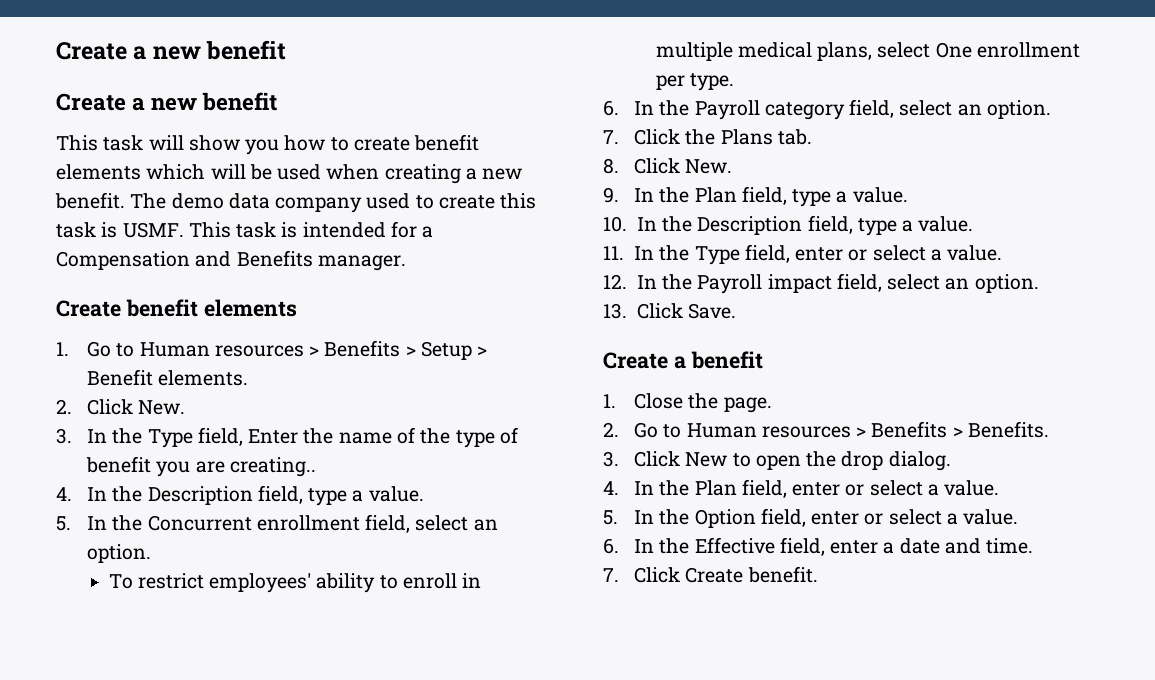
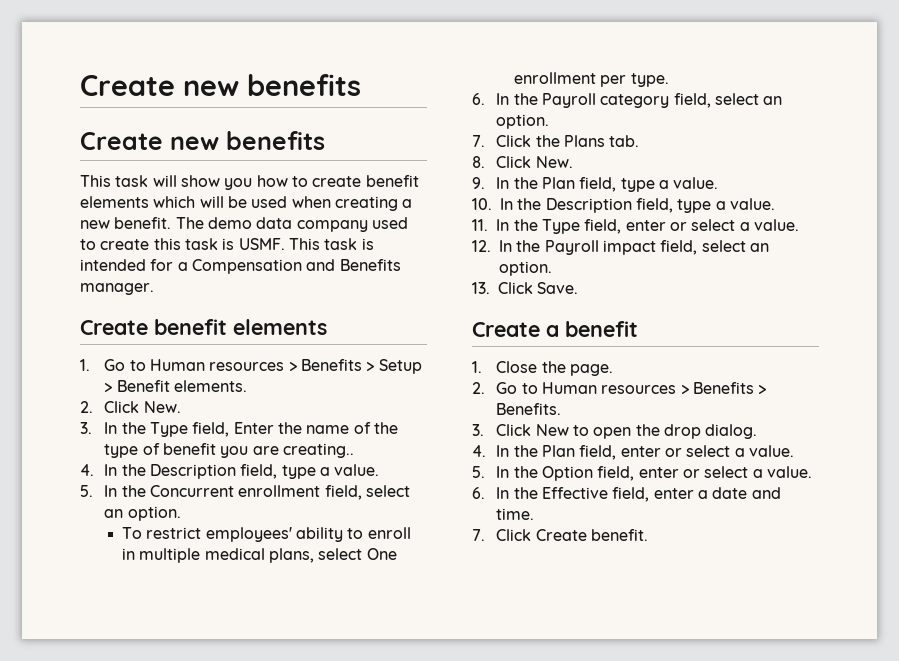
[56,40,287,60] [56,92,278,111] Create a new benefit // Create a new benefit -> [80,74,361,96] [80,131,325,150] Create new benefits // Create new benefits

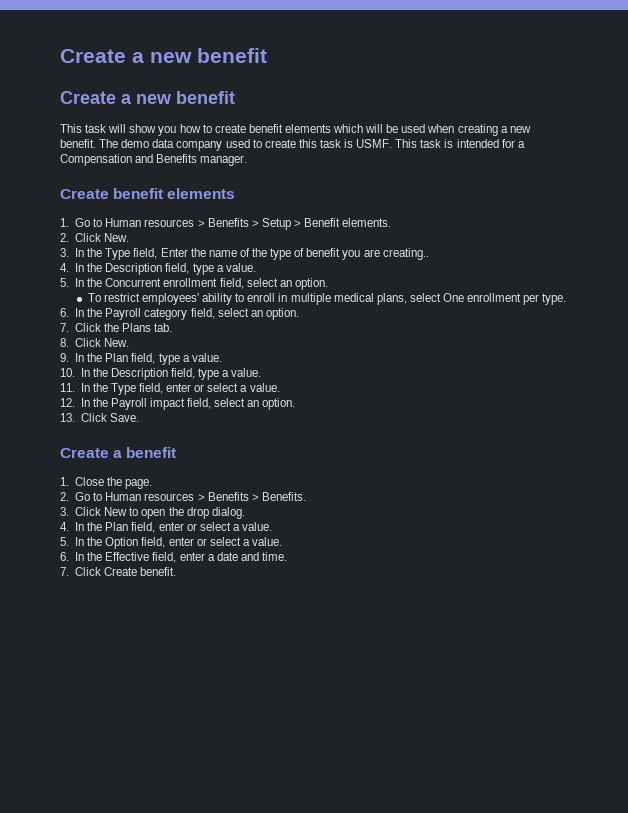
[80,74,361,96] [80,131,325,150] Create new benefits // Create new benefits -> [60,48,267,63] [60,91,235,104] Create a new benefit // Create a new benefit

